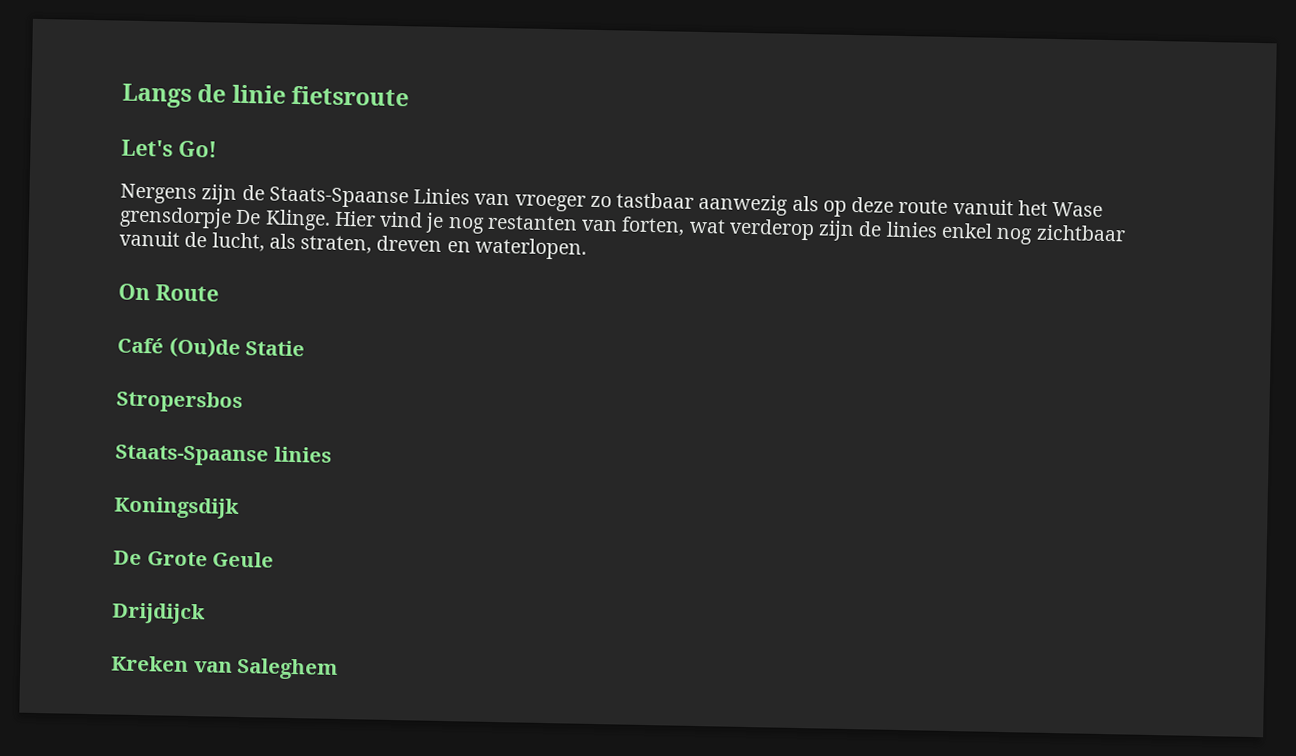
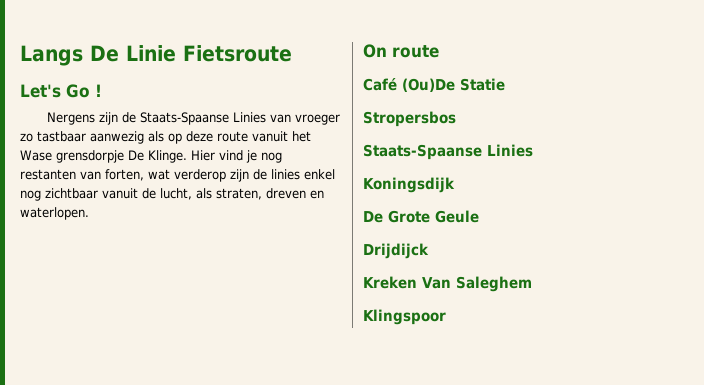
[197,84,410,107] de linie fietsroute -> [90,45,292,62] De Linie Fietsroute
[178,140,217,158] Go! -> [66,84,102,98] Go !
[155,284,219,302] Route -> [392,45,439,58] route
[168,337,241,358] (Ou)de -> [402,78,455,92] (Ou)De
[273,446,332,463] linies -> [487,144,533,157] Linies
[193,661,233,673] van -> [422,277,451,289] Van
(339, 668) none -> [363,309,446,325] // Klingspoor

